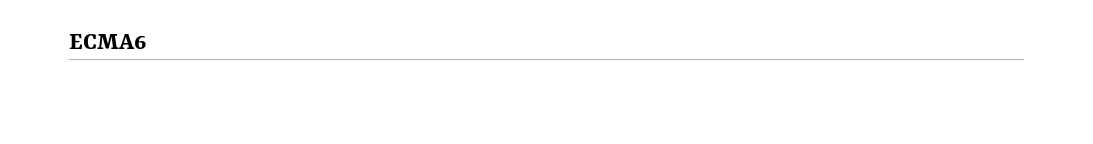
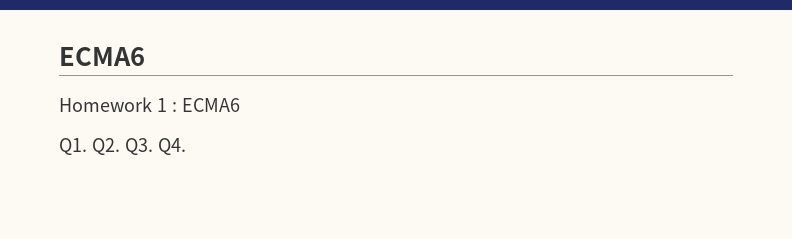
[69,34,146,49] ECMA6 -> [59,47,145,66] [59,97,240,112] [59,138,186,155] ECMA6 // Homework 1 : ECMA6 // Q1. Q2. Q3. Q4.

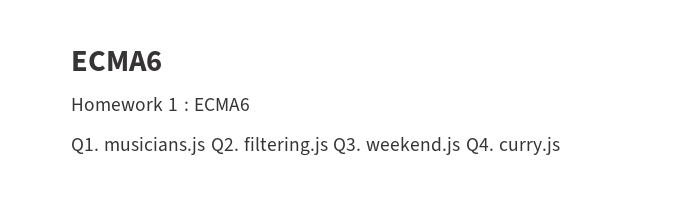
[91,138,186,155] Q2. Q3. Q4. -> [104,136,560,156] musicians.js Q2. filtering.js Q3. weekend.js Q4. curry.js

